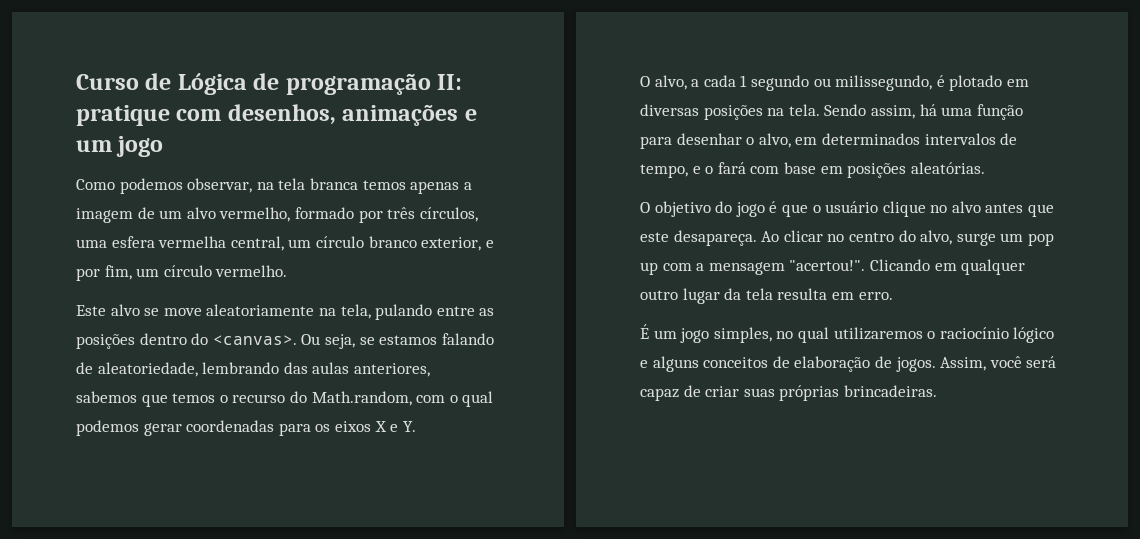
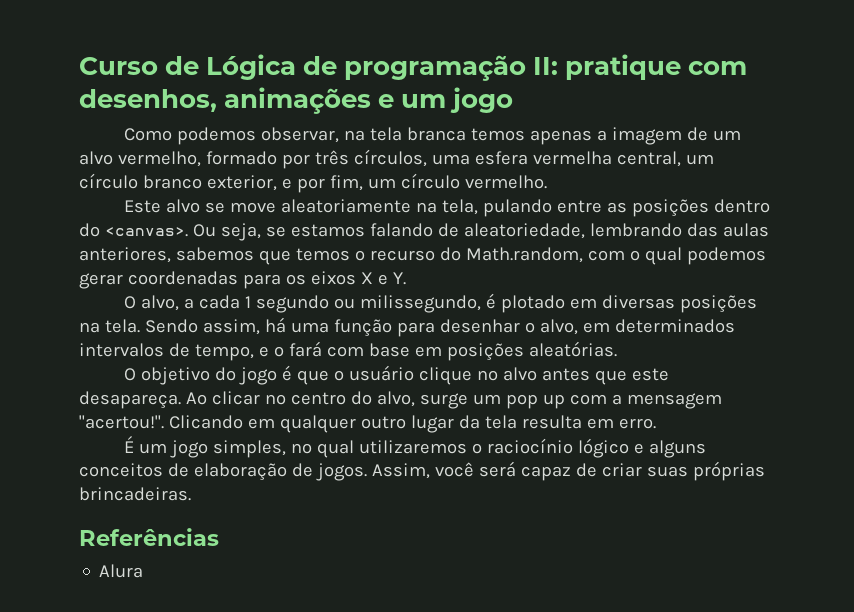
(937, 391) none -> [79,528,219,546] [99,564,144,578] // Referências // Alura

